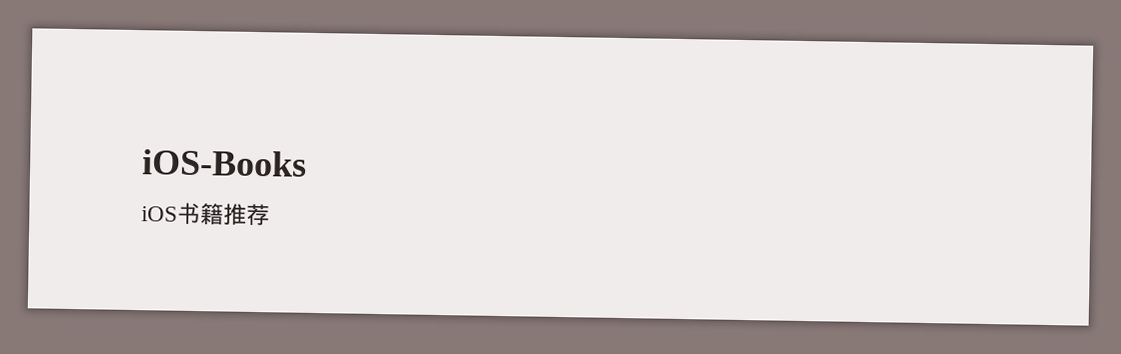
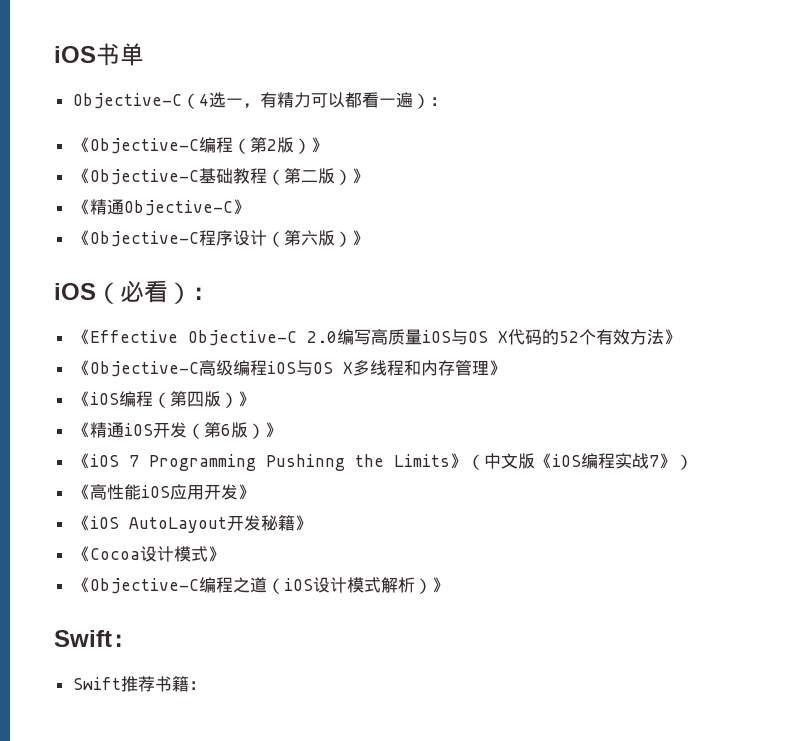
[141,149,307,177] [141,202,270,227] iOS-Books // iOS书籍推荐 -> [54,43,144,66] [72,92,447,109] [72,137,328,154] [72,168,369,185] [72,199,250,216] [72,230,369,247] [54,280,216,304] [72,329,681,346] [72,360,506,377] [72,391,255,408] [72,422,282,439] [72,453,693,471] [72,484,255,500] [72,515,312,533] [72,546,225,562] [72,577,449,594] [54,630,136,647] [72,676,206,692] iOS书单 // Objective-C（4选一，有精力可以都看一遍）： // 《Objective-C编程（第2版）》 // 《Objective-C基础教程（第二版）》 // 《精通Objective-C》 // 《Objective-C程序设计（第六版）》 // iOS（必看）： // 《Effective Objective-C 2.0编写高质量iOS与OS X代码的52个有效方法》 // 《Objective-C高级编程iOS与OS X多线程和内存管理》 // 《iOS编程（第四版）》 // 《精通iOS开发（第6版）》 // 《iOS 7 Programming Pushinng the Limits》（中文版《iOS编程实战7》） // 《高性能iOS应用开发》 // 《iOS AutoLayout开发秘籍》 // 《Cocoa设计模式》 // 《Objective-C编程之道（iOS设计模式解析）》 // Swift： // Swift推荐书籍：

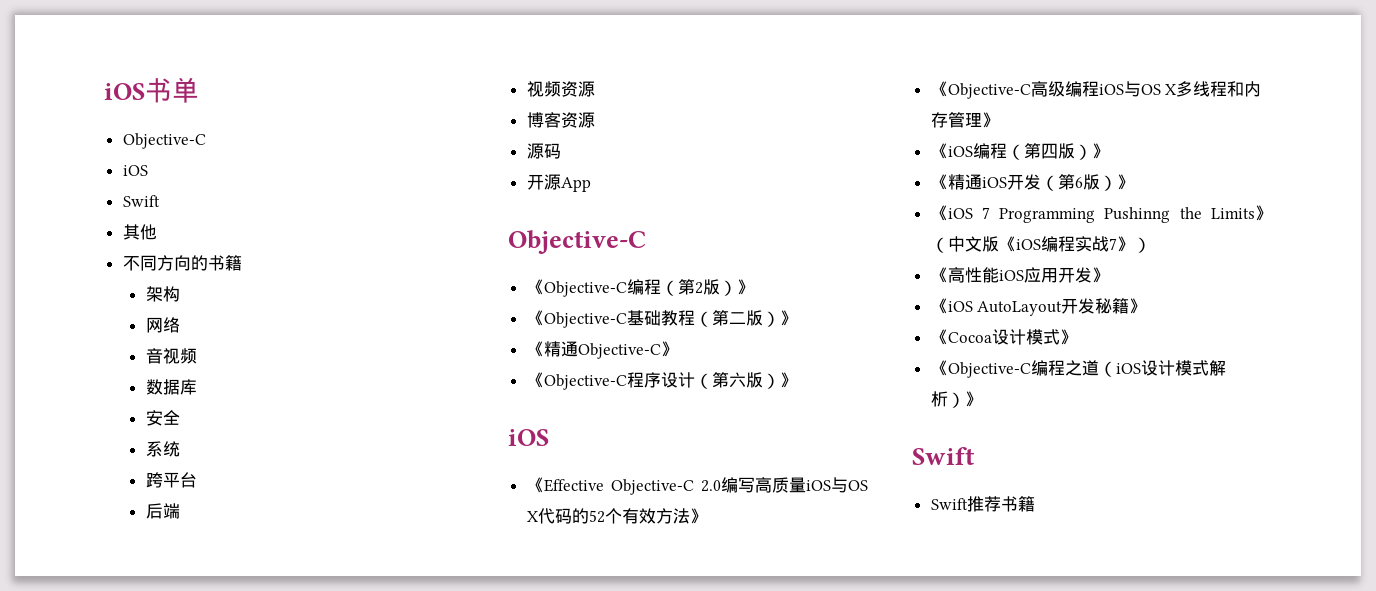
[181,92,447,109] （4选一，有精力可以都看一遍）： -> [122,165,148,176] [122,195,160,207] [122,224,157,240] [122,255,242,271] [145,286,180,302] [145,317,180,333] [145,348,197,364] [145,379,197,395] [145,410,180,426] [145,441,180,457] [145,472,197,488] [145,503,180,519] [526,81,595,97] [526,112,595,128] [526,143,561,159] [526,174,591,192] [508,230,647,254] // iOS // Swift // 其他 // 不同方向的书籍 // 架构 // 网络 // 音视频 // 数据库 // 安全 // 系统 // 跨平台 // 后端 // 视频资源 // 博客资源 // 源码 // 开源App // Objective-C
[96,280,216,304] （必看）： -> (549, 437) none
[112,634,136,647] ： -> (975, 456) none
[188,681,206,690] ： -> (1035, 504) none

